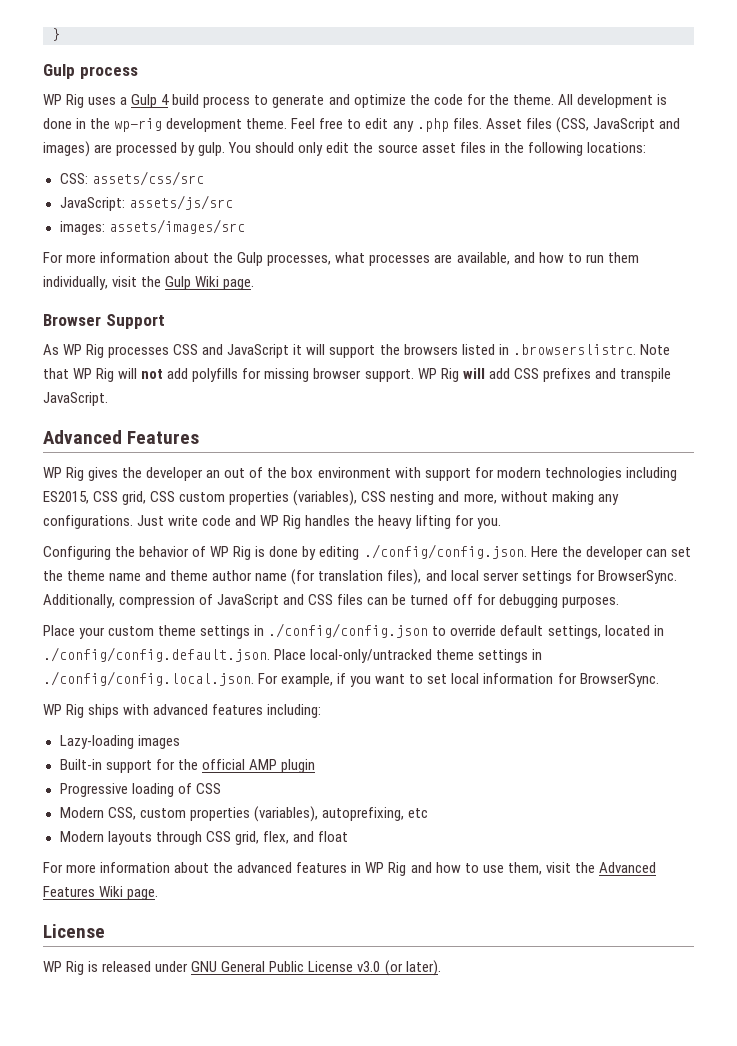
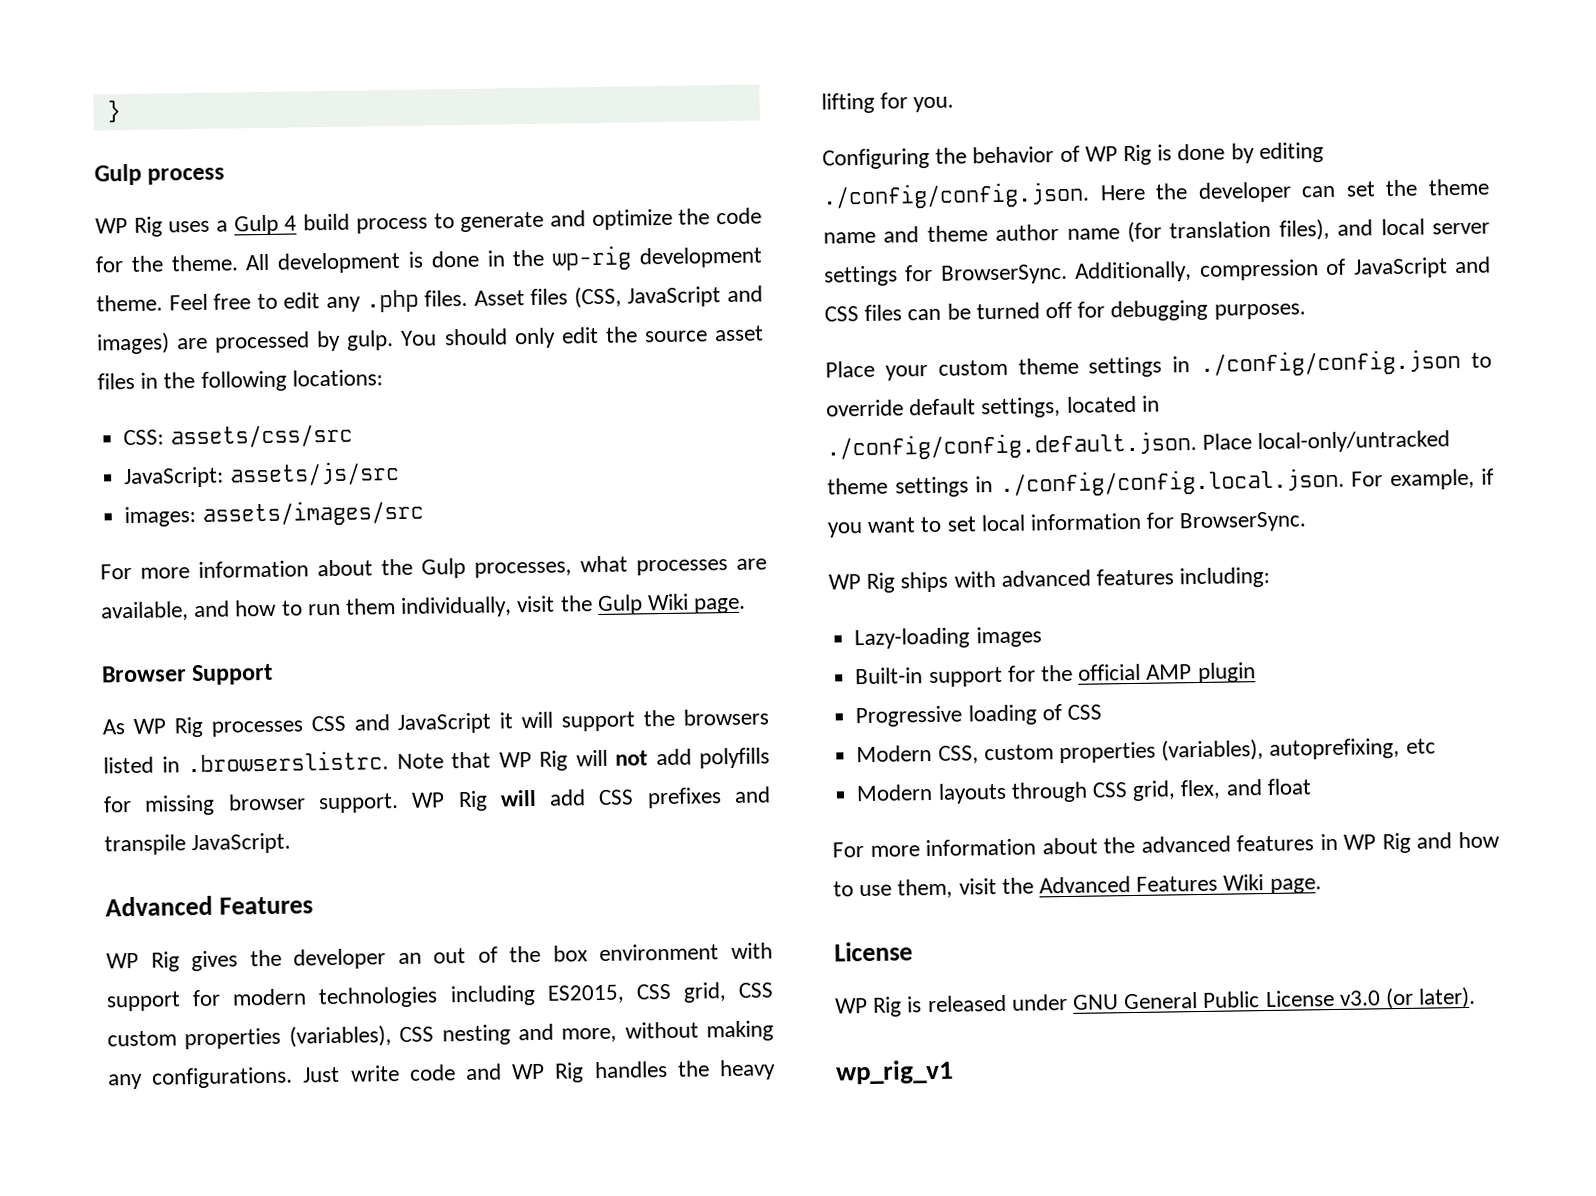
(441, 968) none -> [835,1059,954,1085] // wp_rig_v1

